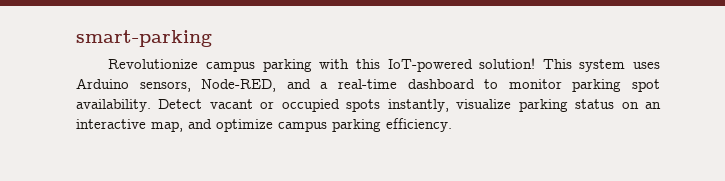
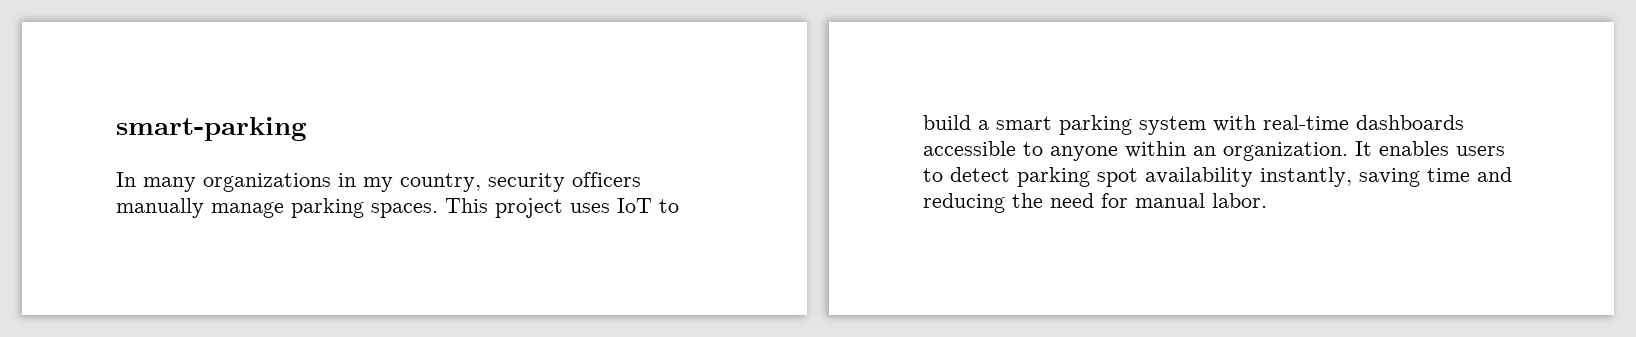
[108,58,660,72] [76,78,661,92] [76,99,661,112] [76,118,452,132] Revolutionize campus parking with this IoT-powered solution! This system uses Arduino sensors, Node-RED, and a real-time dashboard to monitor parking spot availability. Detect vacant or occupied spots instantly, visualize parking status on an interactive map, and optimize campus parking efficiency. -> [116,172,641,192] [116,198,679,218] [923,115,1464,135] [923,141,1505,161] [923,167,1512,187] [923,193,1267,213] In many organizations in my country, security officers manually manage parking spaces. This project uses IoT to build a smart parking system with real-time dashboards accessible to anyone within an organization. It enables users to detect parking spot availability instantly, saving time and reducing the need for manual labor.

